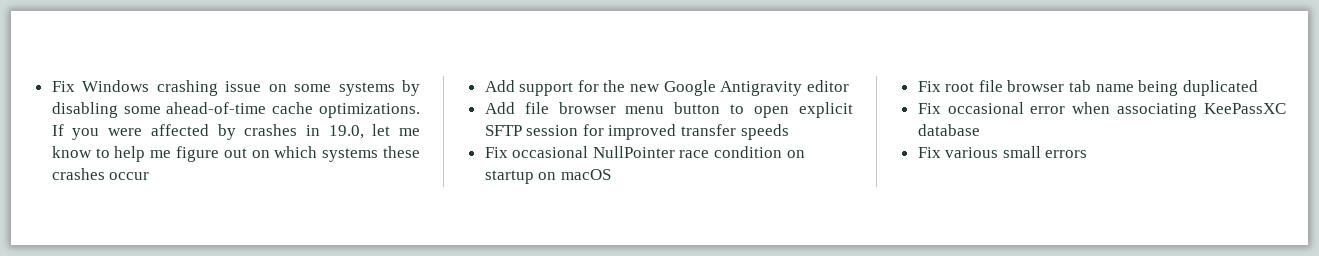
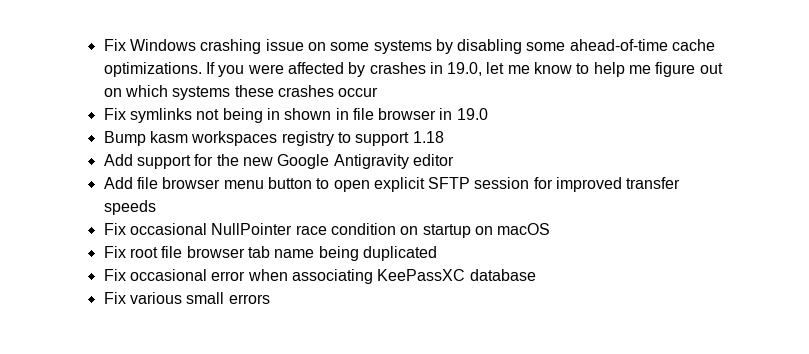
(150, 176) none -> [103,108,488,123] [103,131,444,146] // Fix symlinks not being in shown in file browser in 19.0 // Bump kasm workspaces registry to support 1.18

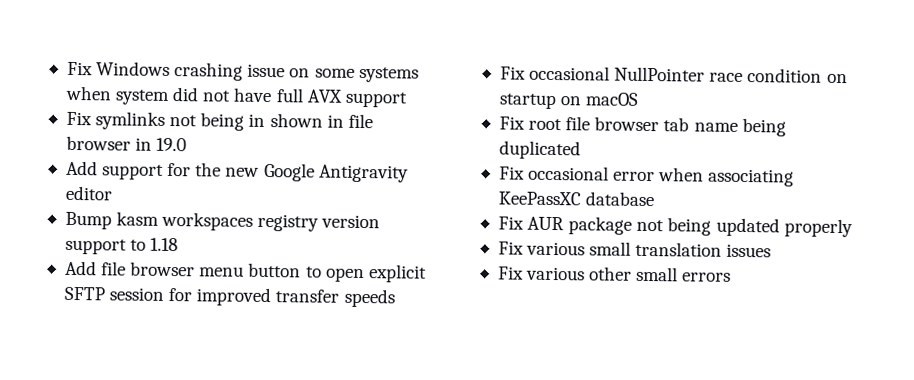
[435,39,716,54] [103,62,723,77] [103,85,379,100] by disabling some ahead-of-time cache optimizations. If you were affected by crashes in 19.0, let me know to help me figure out on which systems these crashes occur -> [64,85,408,108] when system did not have full AVX support
[103,131,444,146] // Bump kasm workspaces registry to support 1.18 -> (188, 144) none
(454, 160) none -> [64,211,381,232] [64,237,179,255] // Bump kasm workspaces registry version support to 1.18
[129,292,182,304] various -> [527,216,853,238] [497,241,772,258] [497,266,633,281] AUR package not being updated properly // Fix various small translation issues // Fix various other

